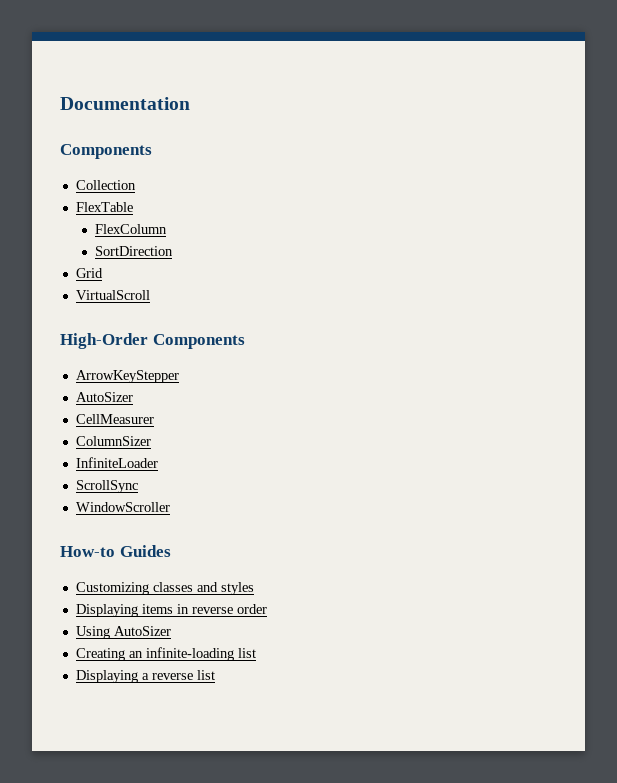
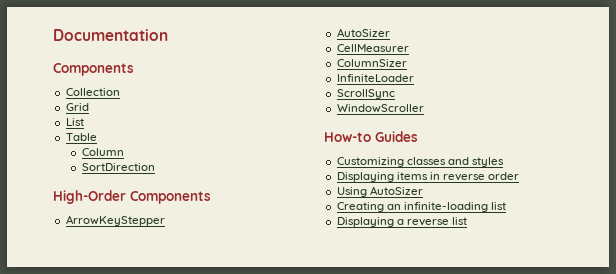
[75,202,133,212] [95,224,168,234] FlexTable // FlexColumn -> [65,103,89,111] [65,118,84,126] [65,133,97,141] [81,148,124,156] Grid // List // Table // Column
[75,268,103,278] [75,290,150,300] // Grid // VirtualScroll -> (155, 167) none

